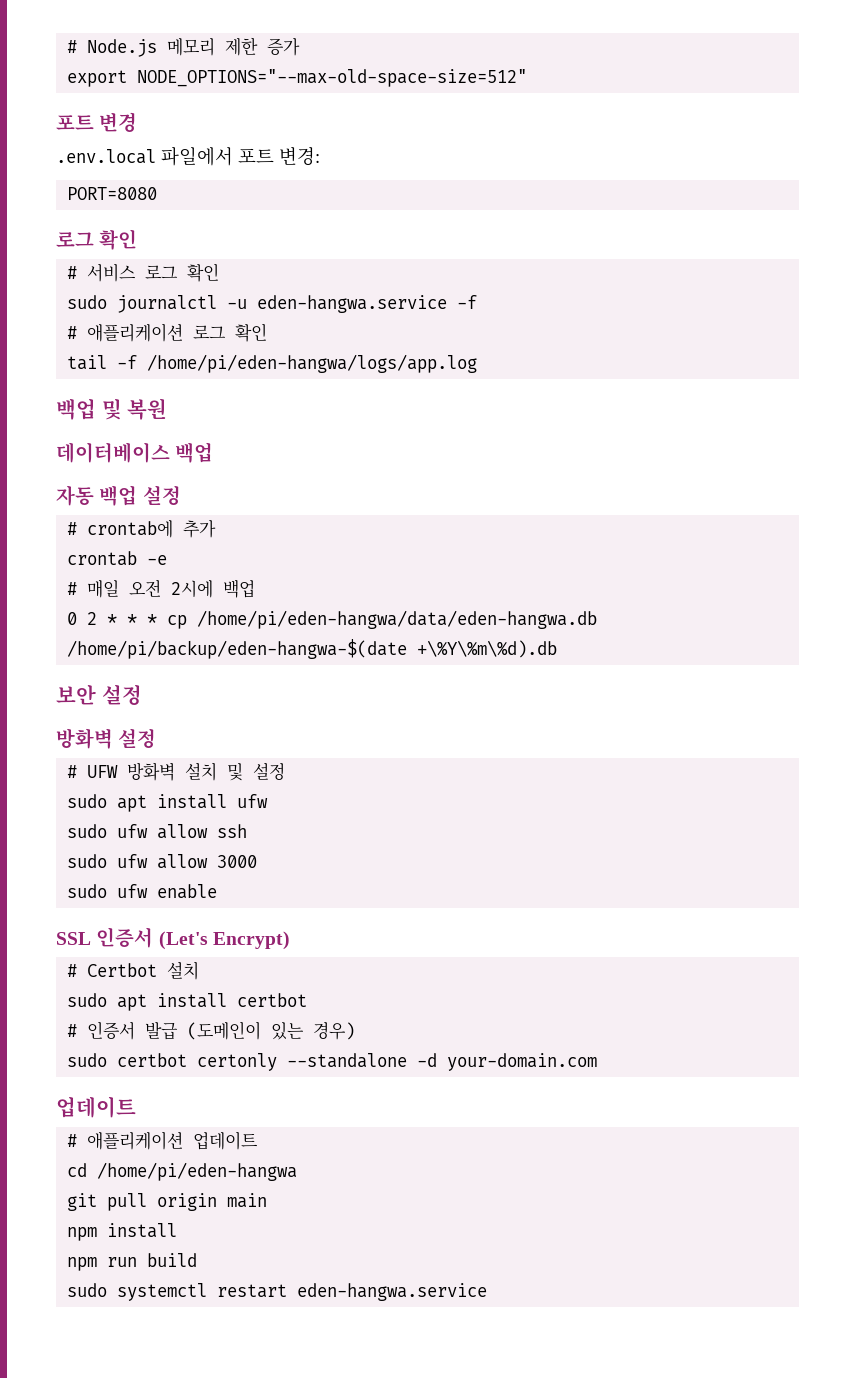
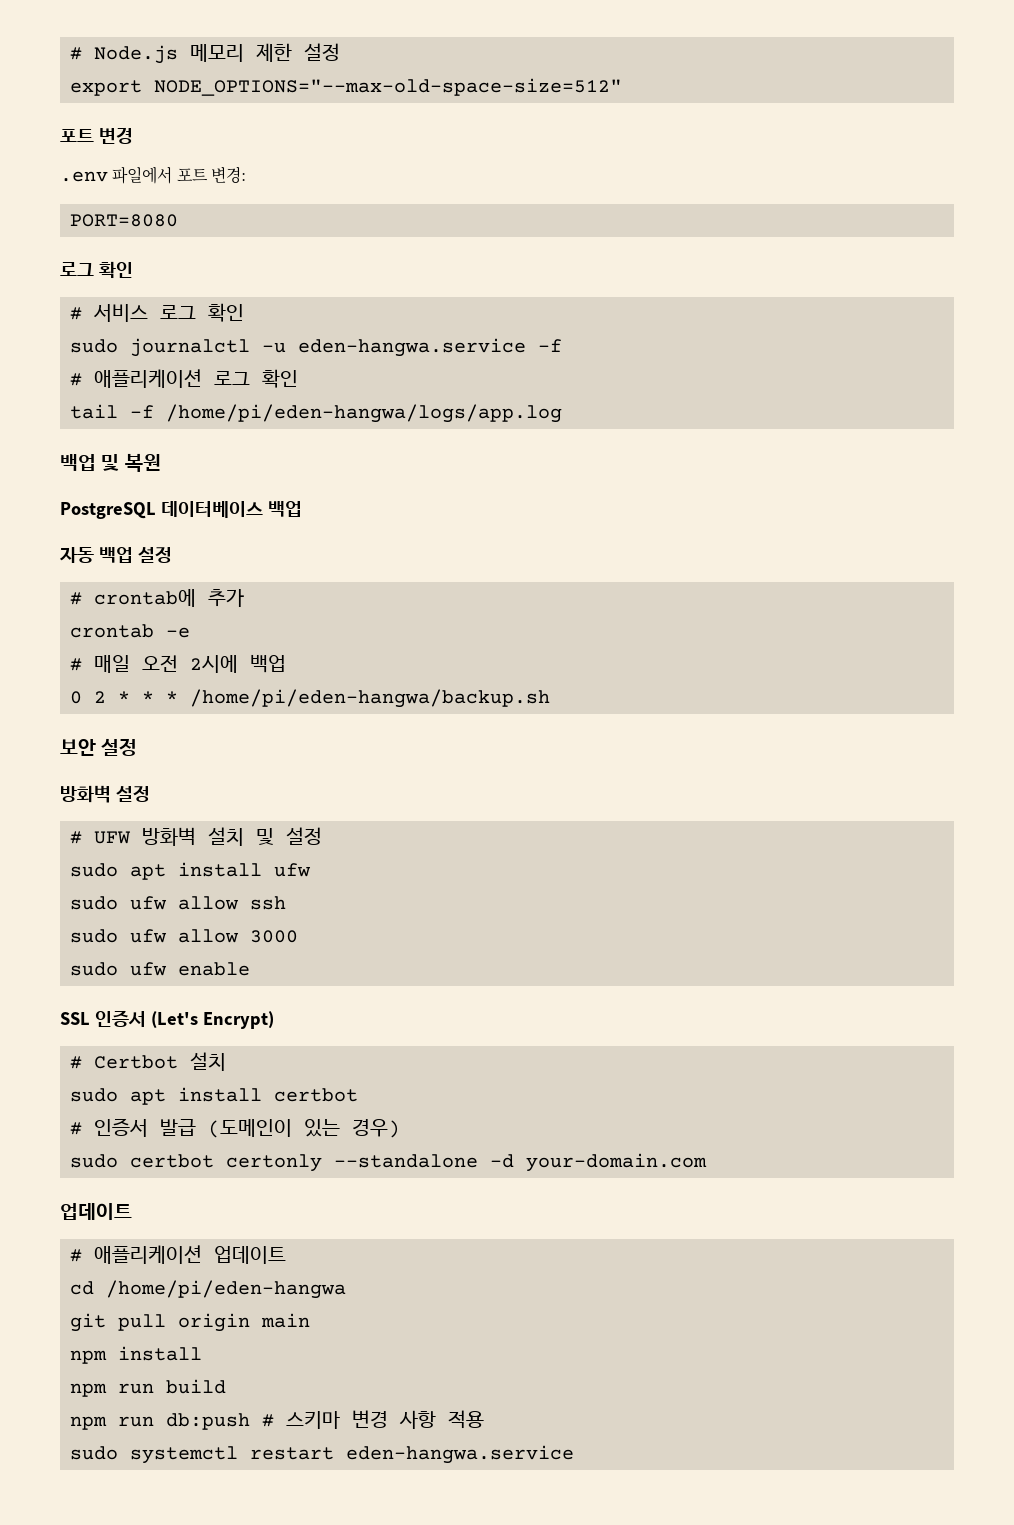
[267,38,301,56] 증가 -> [303,43,340,61] 설정
[56,149,156,164] .env.local -> [60,171,108,182] .env
(168, 409) none -> [60,502,156,519] PostgreSQL
[167,610,598,629] [67,639,558,659] cp /home/pi/eden-hangwa/data/eden-hangwa.db /home/pi/backup/eden-hangwa-$(date +\%Y\%m\%d).db -> [189,689,550,708] /home/pi/eden-hangwa/backup.sh
(198, 1260) none -> [69,1410,484,1430] // npm run db:push # 스키마 변경 사항 적용

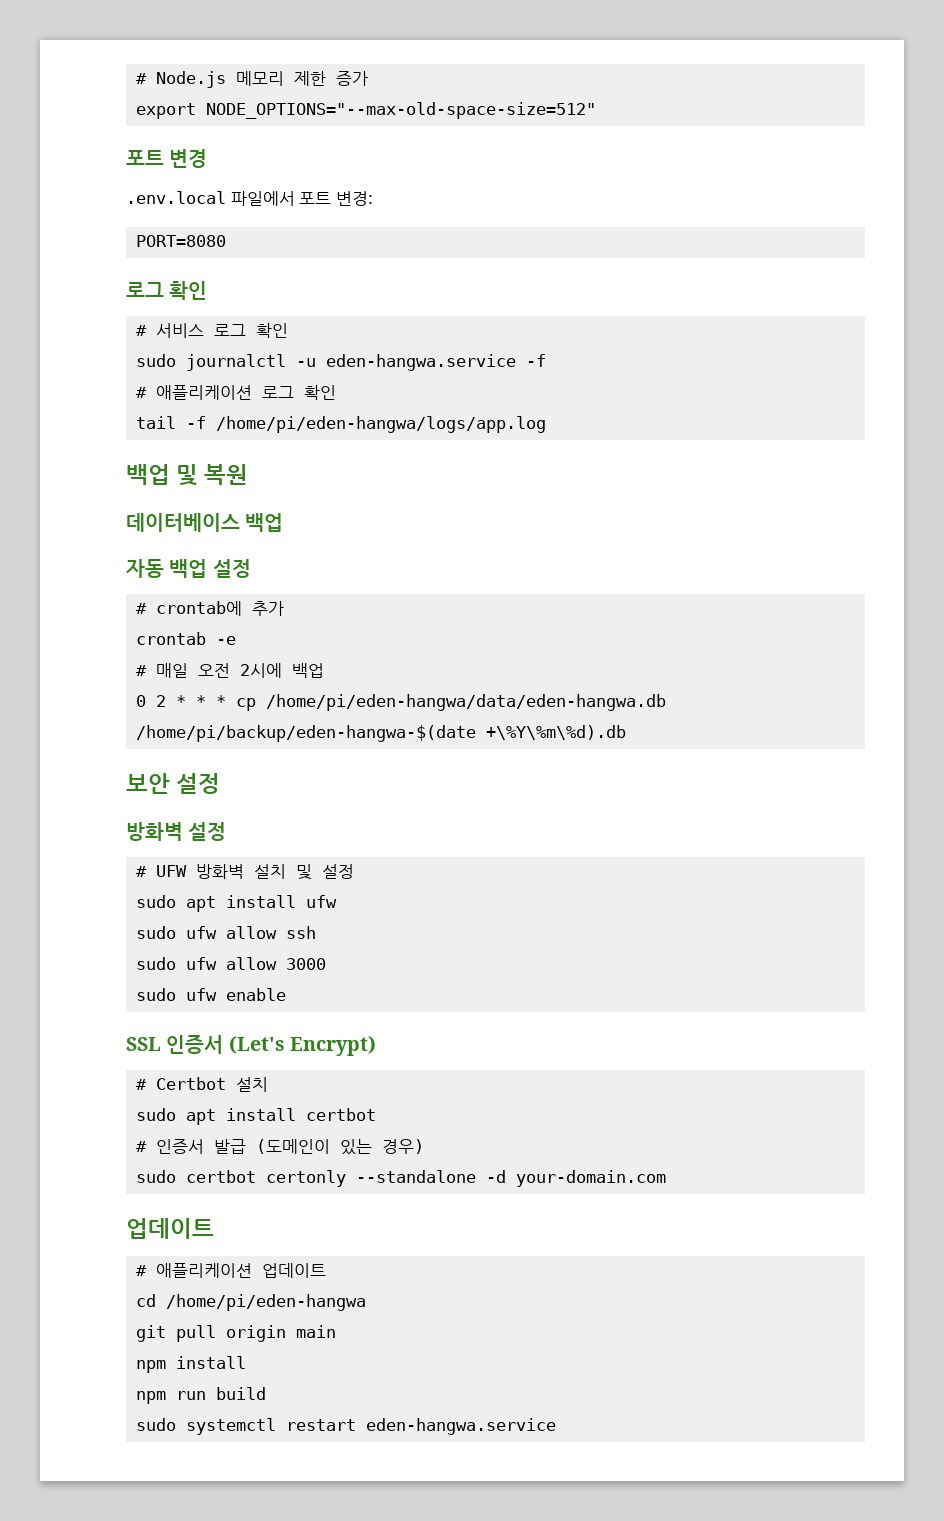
[303,43,340,61] 설정 -> [336,71,369,86] 증가
[60,171,108,182] .env -> [126,191,226,204] .env.local
[60,502,156,519] PostgreSQL -> (249, 474) none
[189,689,550,708] /home/pi/eden-hangwa/backup.sh -> [236,694,667,711] [136,725,627,742] cp /home/pi/eden-hangwa/data/eden-hangwa.db /home/pi/backup/eden-hangwa-$(date +\%Y\%m\%d).db
[69,1410,484,1430] // npm run db:push # 스키마 변경 사항 적용 -> (267, 1393) none

